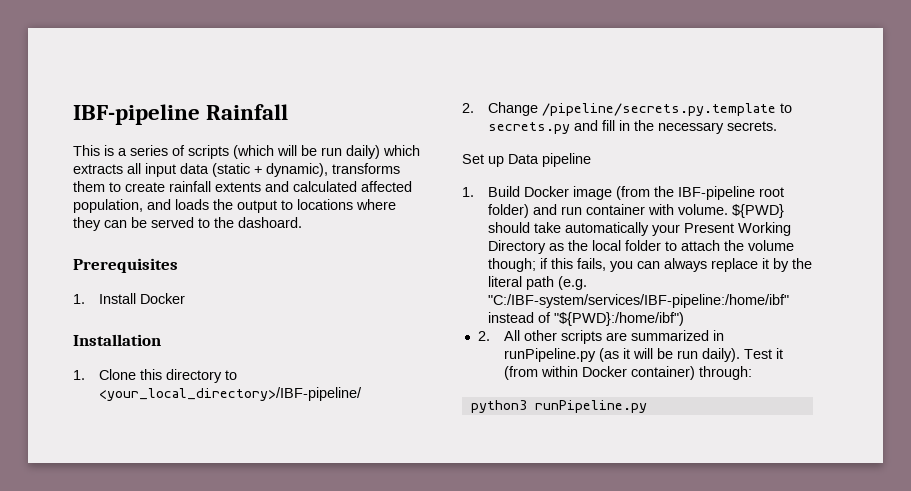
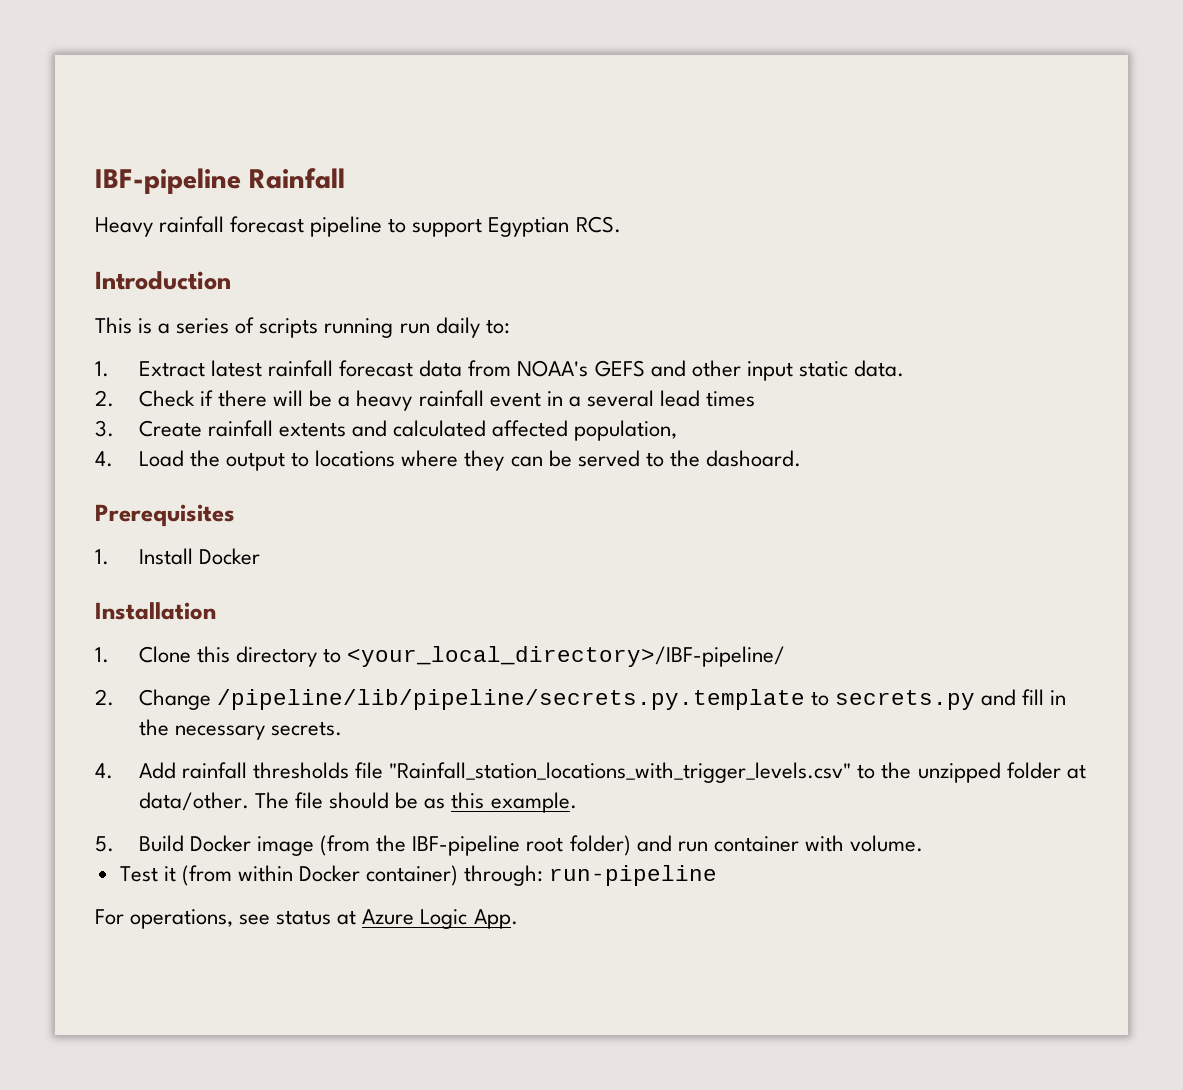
(289, 112) none -> [95,216,621,237] [95,271,231,290] // Heavy rainfall forecast pipeline to support Egyptian RCS. // Introduction
[233,145,420,159] [73,163,400,177] [73,181,165,192] (which will be run daily) which extracts all input data (static + dynamic), transforms them to create -> [324,317,510,338] [95,360,904,381] [95,390,755,411] [95,420,203,437] running run daily to: // 1. Extract latest rainfall forecast data from NOAA's GEFS and other input static data. // 2. Check if there will be a heavy rainfall event in a several lead times // 3. Create
[147,199,209,210] and loads -> [95,450,185,467] // 4. Load
[541,103,776,116] /pipeline/secrets.py.template -> [217,689,806,710] /pipeline/lib/pipeline/secrets.py.template
[462,153,591,167] [462,187,474,197] Set up Data pipeline // 1. -> [95,762,1086,783] [139,792,577,813] [95,836,114,852] 4. Add rainfall thresholds file "Rainfall_station_locations_with_trigger_levels.csv" to the unzipped folder at data/other. The file should be as this example. // 5.
[731,204,784,218] [487,222,791,236] [487,240,794,254] [487,258,812,272] [487,276,587,290] [487,294,789,308] [487,312,684,326] [477,330,724,344] [503,348,740,362] ${PWD} should take automatically your Present Working Directory as the local folder to attach the volume though; if this fails, you can always replace it by the literal path (e.g. "C:/IBF-system/services/IBF-pipeline:/home/ibf" instead of "${PWD}:/home/ibf") // 2. All other scripts are summarized in runPipeline.py (as it will be run daily). -> (923, 843) //
[470,400,647,413] // python3 runPipeline.py -> [549,865,718,886] [95,909,518,929] run-pipeline // For operations, see status at Azure Logic App.

